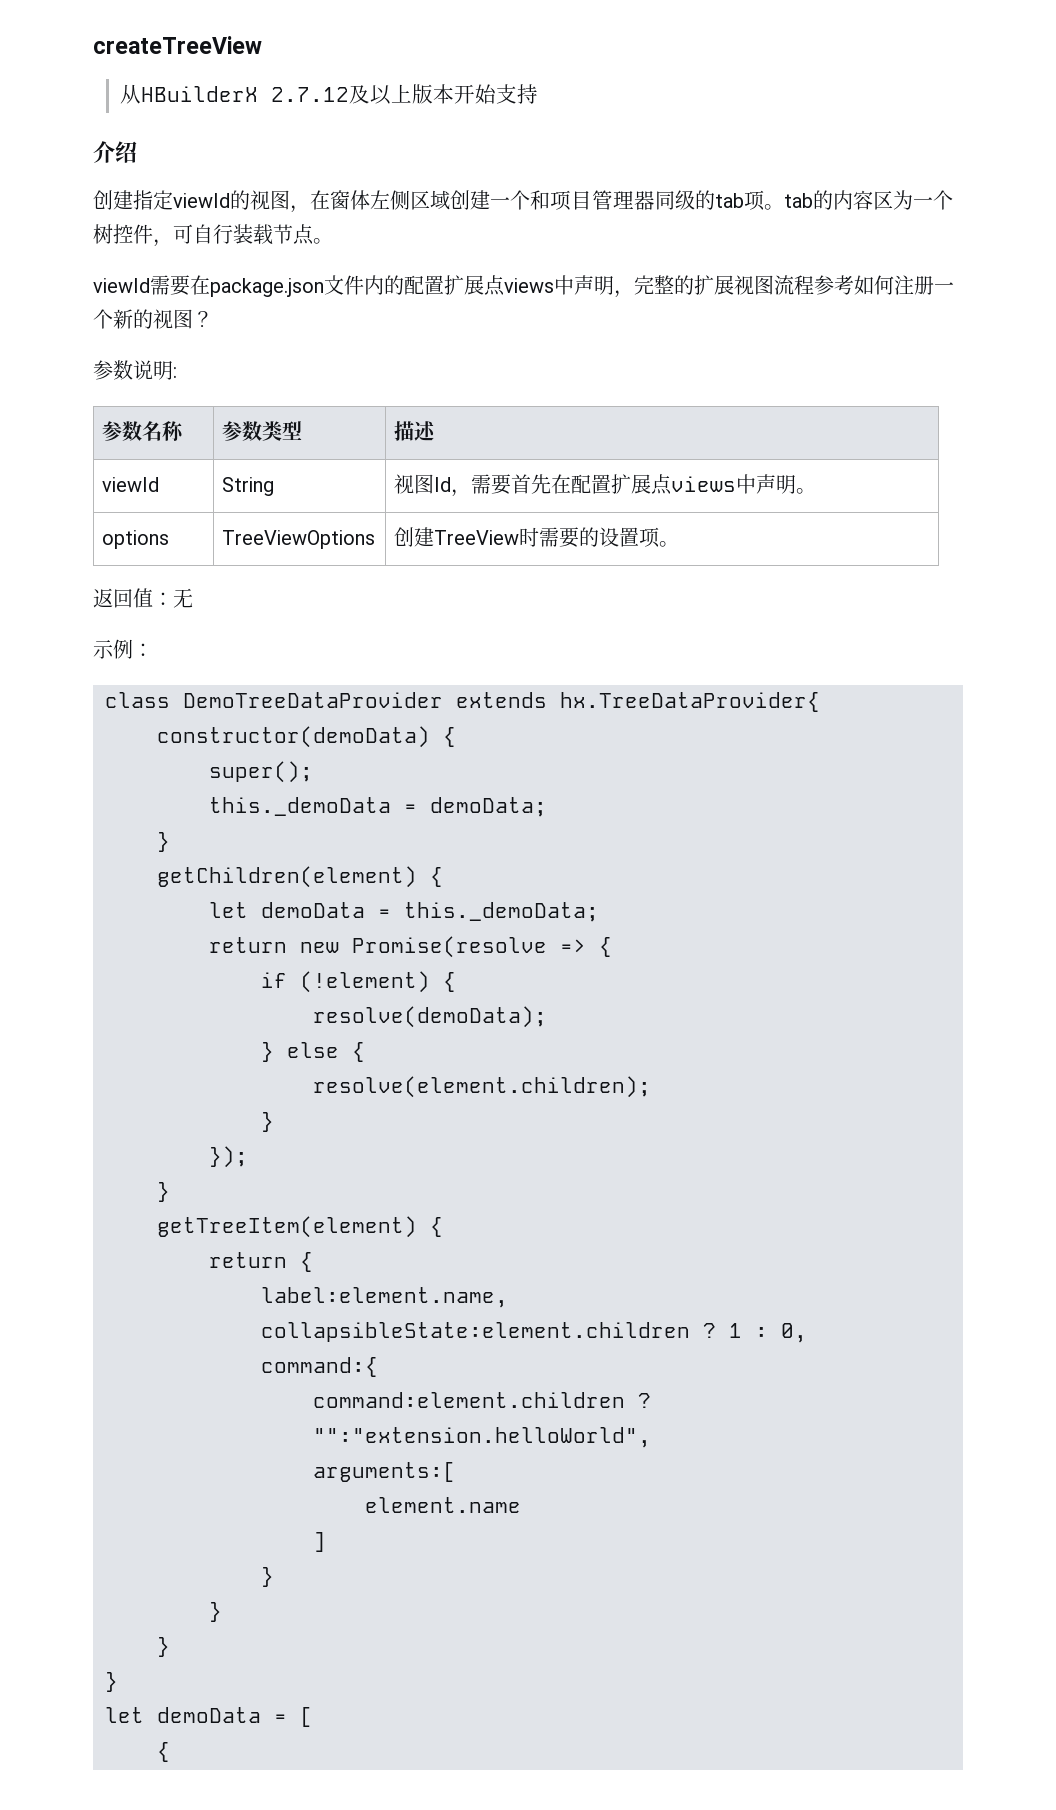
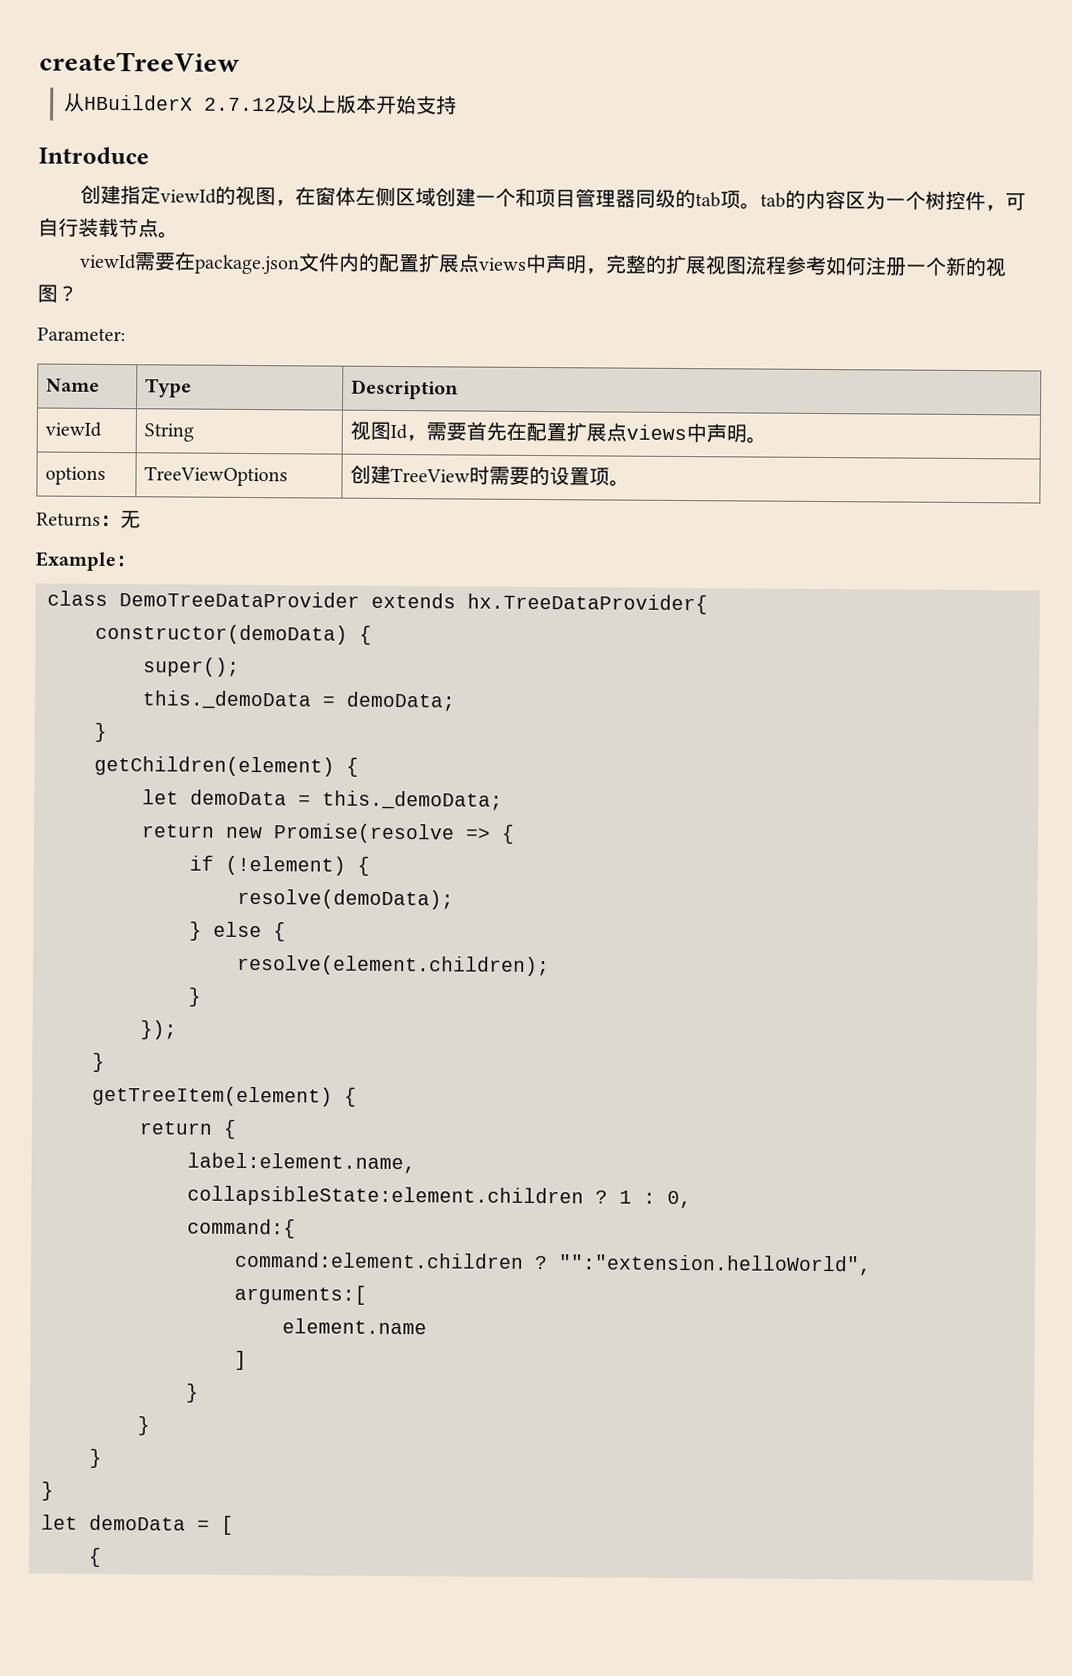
[93,141,137,163] 介绍 -> [38,146,149,165] Introduce
[93,360,177,380] [102,421,185,441] [222,421,303,441] [394,421,437,441] 参数说明: // 参数名称 | 参数类型 | 描述 -> [37,327,126,342] [45,378,100,392] [144,378,192,398] [350,379,459,400] Parameter: // Name | Type | Description
[93,588,153,608] 返回值 -> [36,512,101,527] Returns
[93,639,133,659] 示例 -> [35,551,116,572] Example

